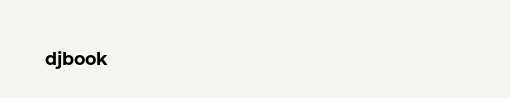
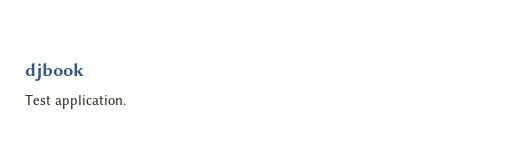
(108, 59) none -> [25,94,126,109] // Test application.

